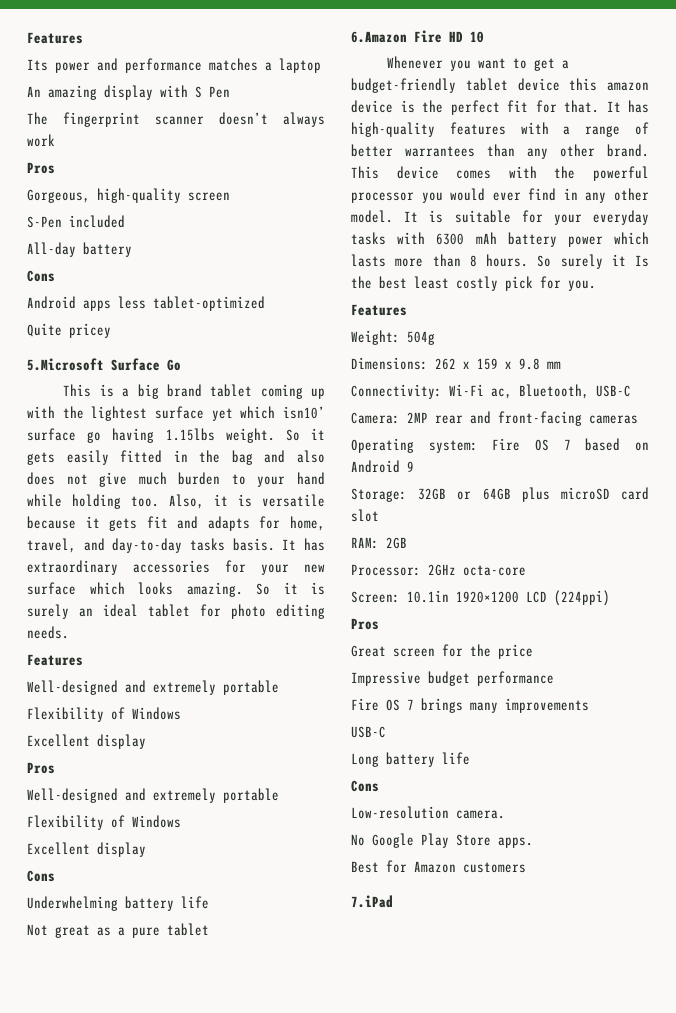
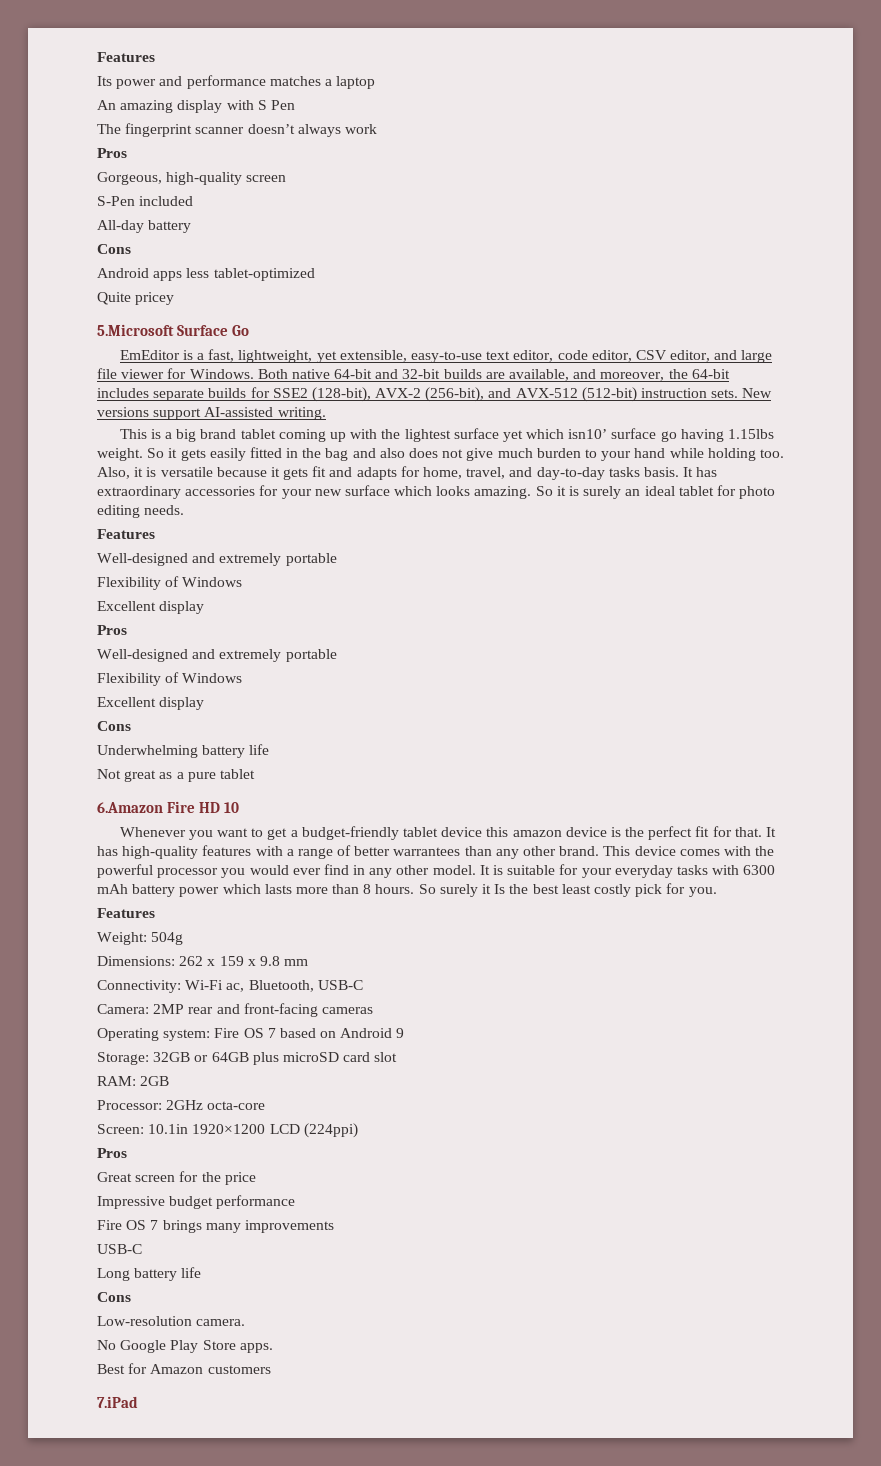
(181, 365) none -> [119,349,773,363] [97,368,730,381] [97,387,773,402] [97,407,326,420] // EmEditor is a fast, lightweight, yet extensible, easy-to-use text editor, code editor, CSV editor, and large file viewer for Windows. Both native 64-bit and 32-bit builds are available, and moreover, the 64-bit includes separate builds for SSE2 (128-bit), AVX-2 (256-bit), and AVX-512 (512-bit) instruction sets. New versions support AI-assisted writing.

